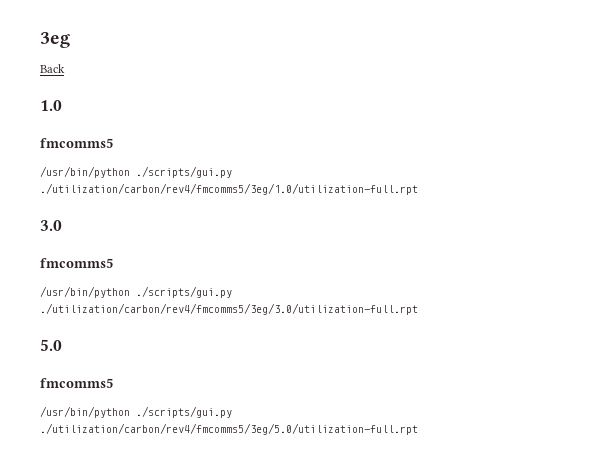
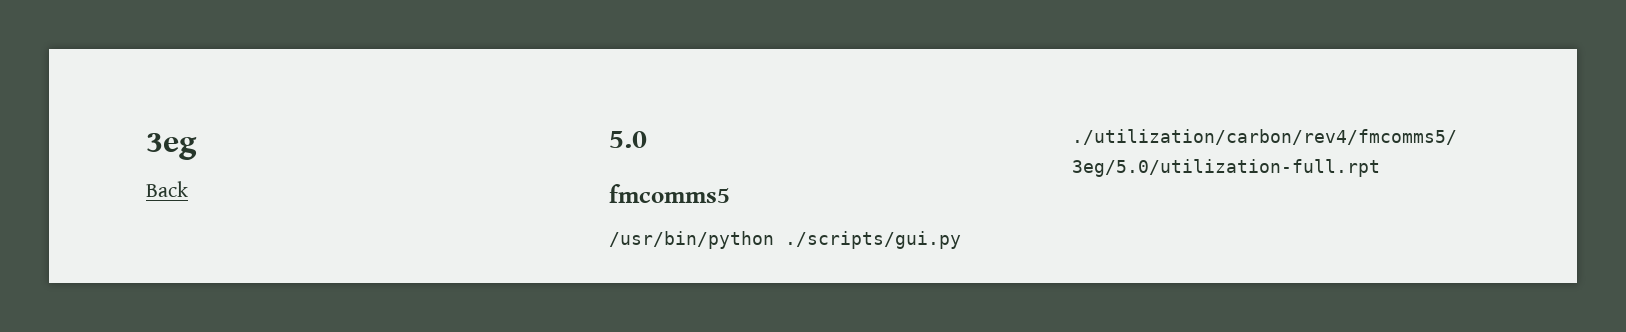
[40,100,62,111] [40,138,113,148] [40,166,232,178] [40,183,418,195] [40,220,62,231] [40,258,113,268] [40,286,232,298] [40,303,418,315] // 1.0 // fmcomms5 // /usr/bin/python ./scripts/gui.py ./utilization/carbon/rev4/fmcomms5/3eg/1.0/utilization-full.rpt // 3.0 // fmcomms5 // /usr/bin/python ./scripts/gui.py ./utilization/carbon/rev4/fmcomms5/3eg/3.0/utilization-full.rpt -> (188, 189) none

